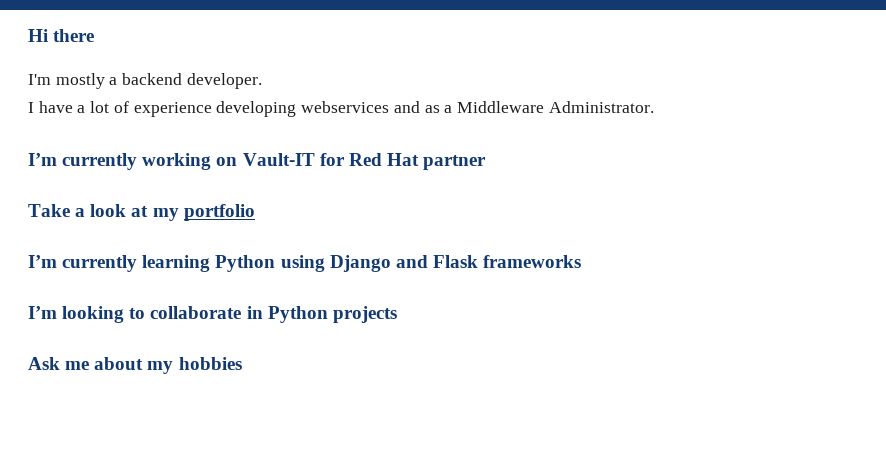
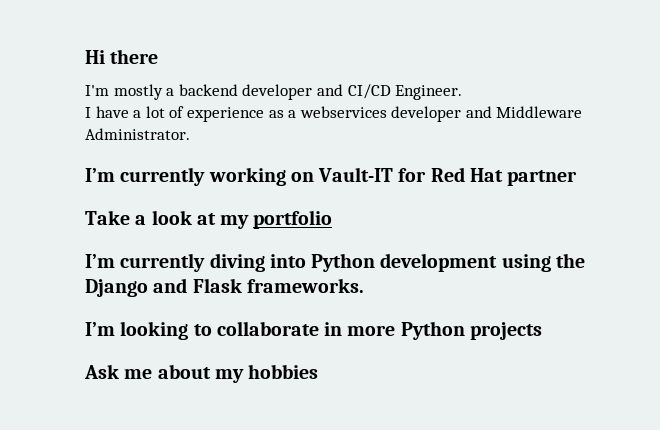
[186,73,262,89] developer. -> [242,84,463,100] developer and CI/CD Engineer.
[216,101,453,117] developing webservices and as a -> [268,106,492,122] as a webservices developer and
[142,255,325,272] learning Python using -> [209,253,585,272] diving into Python development using the
[483,255,582,268] frameworks -> [246,278,364,293] frameworks.
(263, 312) none -> [347,325,396,336] more

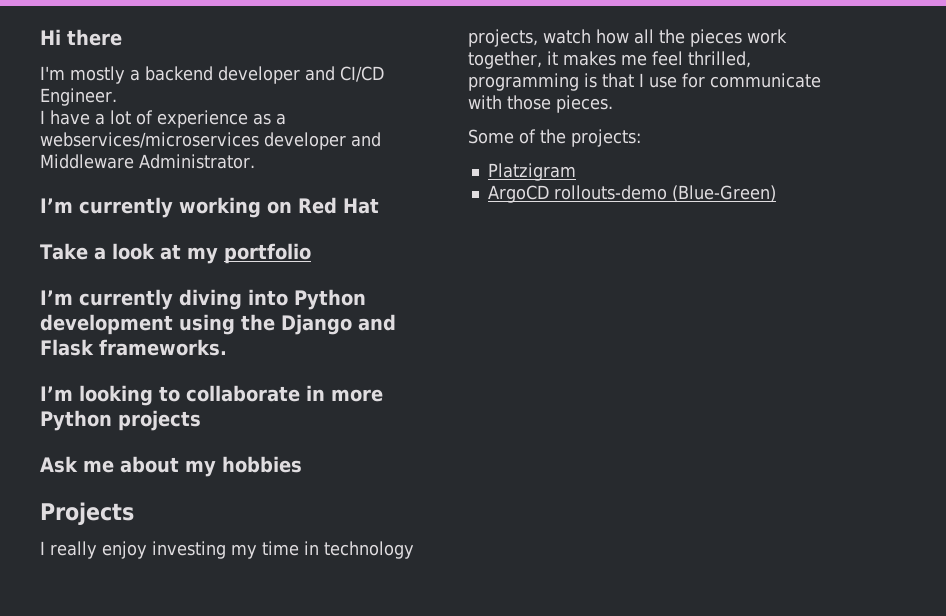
[299,106,387,118] webservices -> [40,132,259,148] webservices/microservices
[318,167,427,182] Vault-IT for -> (292, 207) none
[507,170,578,186] partner -> (379, 206) none
(319, 371) none -> [40,502,134,525] [40,541,414,559] [468,29,787,47] [468,51,751,69] [468,73,821,91] [468,95,613,113] [468,129,641,147] [487,163,576,181] [487,185,776,203] // Projects // I really enjoy investing my time in technology projects, watch how all the pieces work together, it makes me feel thrilled, programming is that I use for communicate with those pieces. // Some of the projects: // Platzigram // ArgoCD rollouts-demo (Blue-Green)

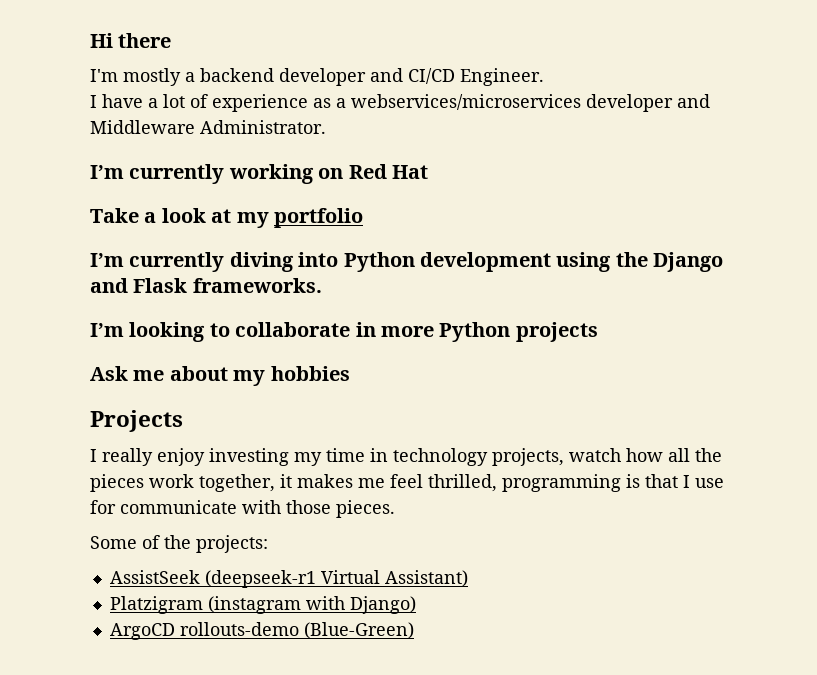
[487,163,576,181] Platzigram -> [109,570,468,588] [109,596,416,614] AssistSeek (deepseek-r1 Virtual Assistant) // Platzigram (instagram with Django)

